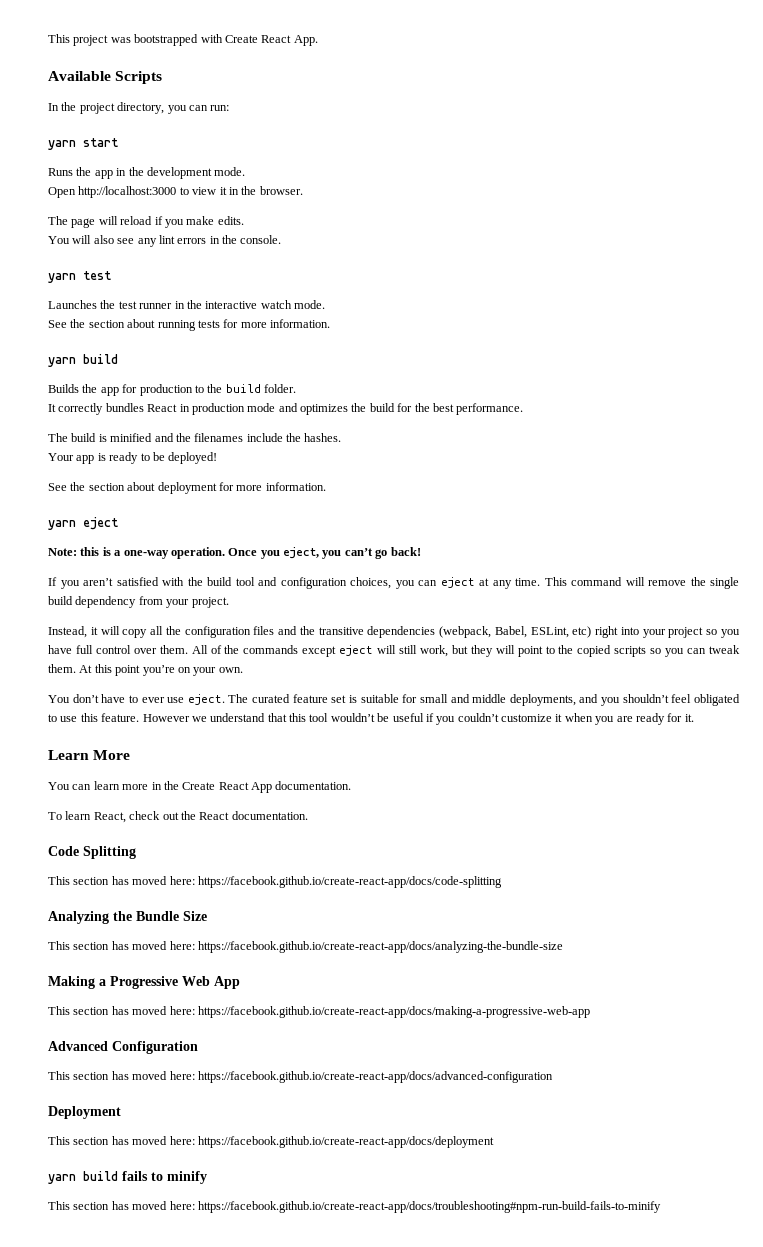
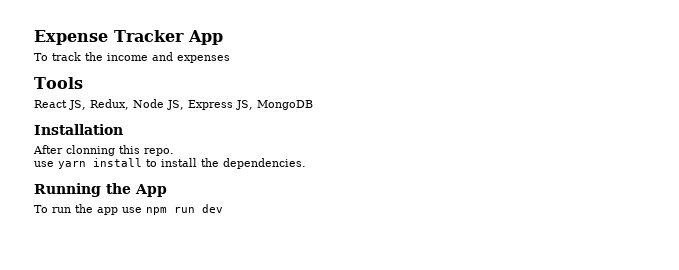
[48,34,318,46] [48,71,163,84] [48,102,230,114] [48,138,118,150] [48,167,246,179] [48,186,303,198] [48,216,244,228] [48,235,282,247] [48,271,111,283] [48,300,325,309] [48,319,330,331] [48,354,118,367] [48,384,296,396] [48,403,524,415] [48,433,342,442] [48,452,218,464] [48,482,326,494] [48,517,118,530] [48,547,421,559] [48,577,739,589] [48,596,229,608] [48,626,741,638] [48,645,740,657] [48,664,243,676] [48,694,740,706] [48,713,694,725] [48,750,131,760] [48,781,352,793] [48,811,308,823] [48,846,136,859] [48,876,502,888] [48,911,207,924] [48,941,563,953] [48,976,240,989] [48,1006,590,1018] [48,1041,198,1054] [48,1071,553,1083] [48,1106,121,1119] [48,1136,494,1148] [48,1171,207,1184] [48,1201,661,1213] This project was bootstrapped with Create React App. // Available Scripts // In the project directory, you can run: // yarn start // Runs the app in the development mode. // Open http://localhost:3000 to view it in the browser. // The page will reload if you make edits. // You will also see any lint errors in the console. // yarn test // Launches the test runner in the interactive watch mode. // See the section about running tests for more information. // yarn build // Builds the app for production to the build folder. // It correctly bundles React in production mode and optimizes the build for the best performance. // The build is minified and the filenames include the hashes. // Your app is ready to be deployed! // See the section about deployment for more information. // yarn eject // Note: this is a one-way operation. Once you eject, you can’t go back! // If you aren’t satisfied with the build tool and configuration choices, you can eject at any time. This command will remove the single build dependency from your project. // Instead, it will copy all the configuration files and the transitive dependencies (webpack, Babel, ESLint, etc) right into your project so you have full control over them. All of the commands except eject will still work, but they will point to the copied scripts so you can tweak them. At this point you’re on your own. // You don’t have to ever use eject. The curated feature set is suitable for small and middle deployments, and you shouldn’t feel obligated to use this feature. However we understand that this tool wouldn’t be useful if you couldn’t customize it when you are ready for it. // Learn More // You can learn more in the Create React App documentation. // To learn React, check out the React documentation. // Code Splitting // This section has moved here: https://facebook.github.io/create-react-app/docs/code-splitting // Analyzing the Bundle Size // This section has moved here: https://facebook.github.io/create-react-app/docs/analyzing-the-bundle-size // Making a Progressive Web App // This section has moved here: https://facebook.github.io/create-react-app/docs/making-a-progressive-web-app // Advanced Configuration // This section has moved here: https://facebook.github.io/create-react-app/docs/advanced-configuration // Deployment // This section has moved here: https://facebook.github.io/create-react-app/docs/deployment // yarn build fails to minify // This section has moved here: https://facebook.github.io/create-react-app/docs/troubleshooting#npm-run-build-fails-to-minify -> [34,30,223,45] [34,52,230,63] [34,77,83,89] [34,99,313,110] [34,124,123,135] [33,145,174,156] [34,158,306,169] [34,183,167,197] [34,204,223,215] Expense Tracker App // To track the income and expenses // Tools // React JS, Redux, Node JS, Express JS, MongoDB // Installation // After clonning this repo. // use yarn install to install the dependencies. // Running the App // To run the app use npm run dev

